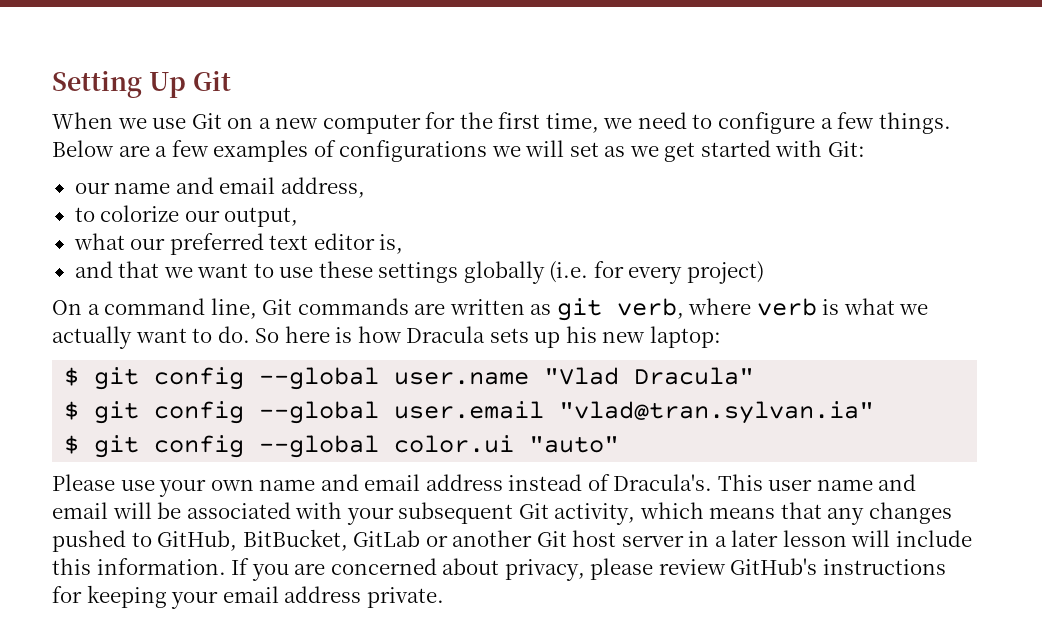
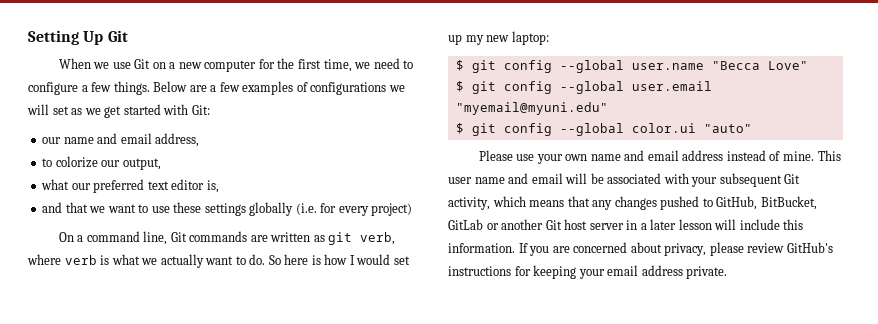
[406,326,597,348] Dracula sets up his -> [349,254,410,265] [448,34,484,45] I would set up my
[544,367,755,385] "Vlad Dracula" -> [711,61,808,70] "Becca Love"
[559,401,875,424] "vlad@tran.sylvan.ia" -> [455,102,608,115] "myemail@myuni.edu"
[613,474,713,491] Dracula's. -> [782,151,814,161] mine.

